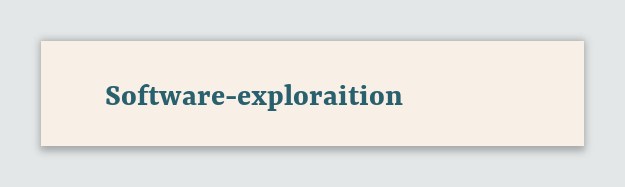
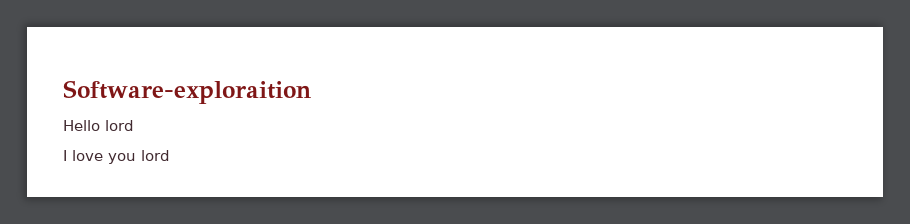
(403, 97) none -> [63,120,134,131] [63,150,170,164] // Hello lord // I love you lord

